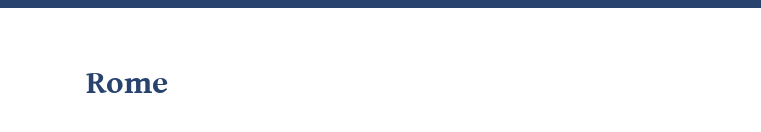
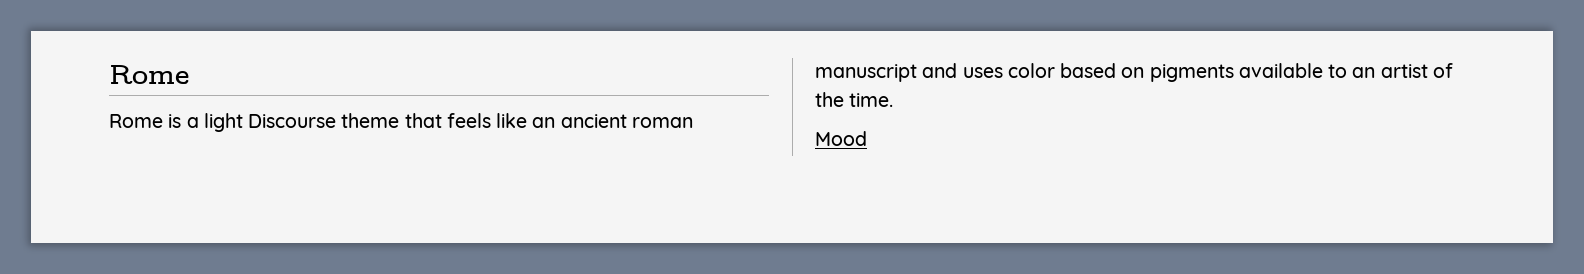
[86,73,168,93] Rome -> [109,65,189,84] [109,113,693,132] [815,63,1453,82] [815,92,894,107] [815,131,867,146] Rome // Rome is a light Discourse theme that feels like an ancient roman manuscript and uses color based on pigments available to an artist of the time. // Mood

